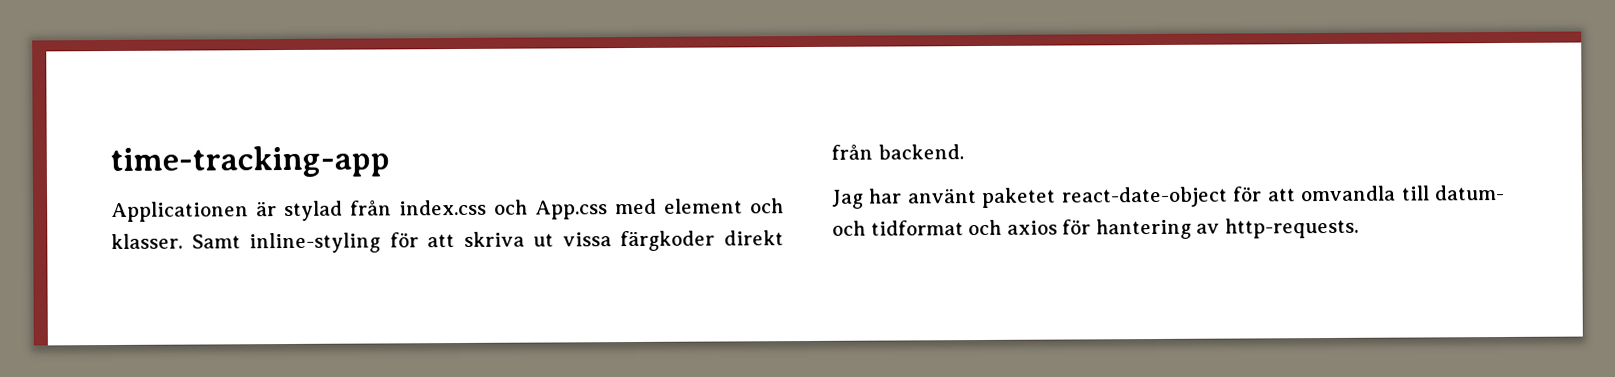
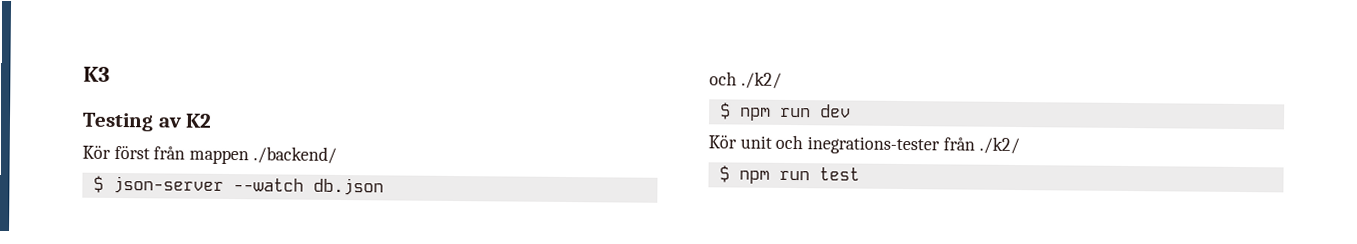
[110,145,390,179] [111,198,784,223] [111,230,785,254] [831,143,964,160] [832,184,1505,209] [832,217,1359,240] time-tracking-app // Applicationen är stylad från index.css och App.css med element och klasser. Samt inline-styling för att skriva ut vissa färgkoder direkt från backend. // Jag har använt paketet react-date-object för att omvandla till datum- och tidformat och axios för hantering av http-requests. -> [83,66,110,82] [82,112,213,132] [82,145,337,165] [92,175,384,196] [709,71,782,89] [719,102,851,121] [708,134,1020,155] [718,165,860,184] K3 // Testing av K2 // Kör först från mappen ./backend/ // $ json-server --watch db.json // och ./k2/ // $ npm run dev // Kör unit och inegrations-tester från ./k2/ // $ npm run test

